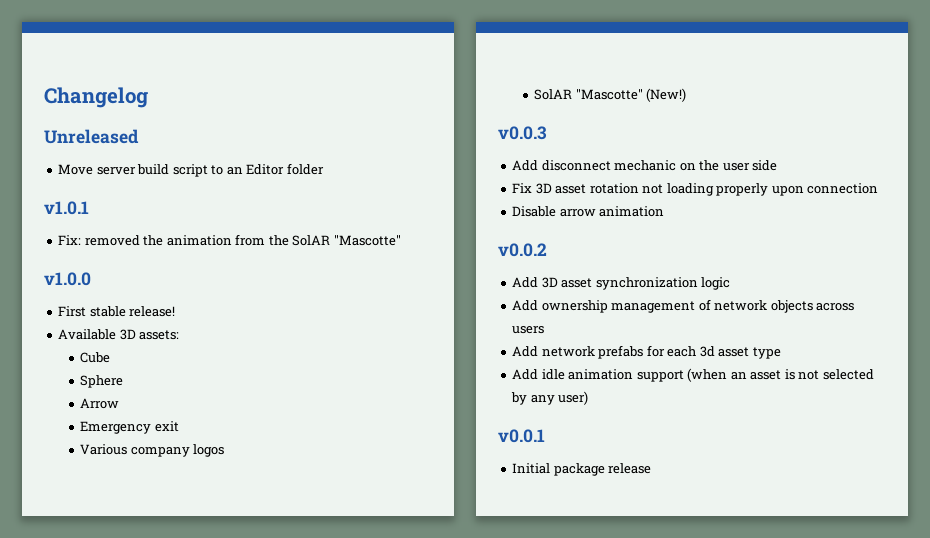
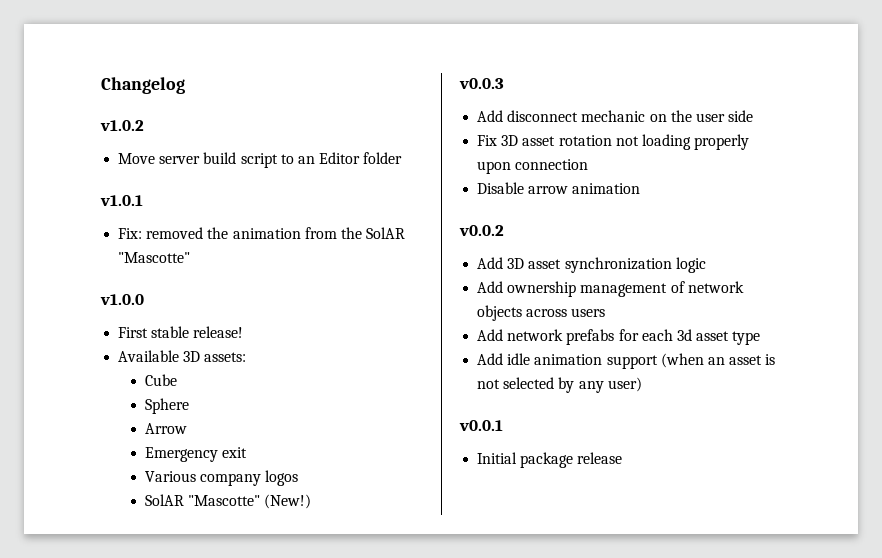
[44,129,139,144] Unreleased -> [100,120,144,131] v1.0.2

